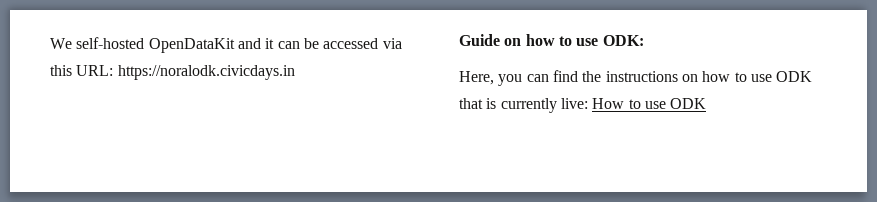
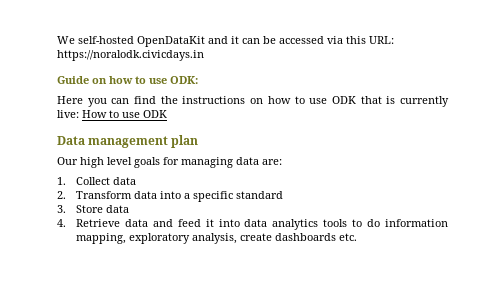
[459,71,494,85] Here, -> [57,96,83,104] Here
(707, 103) none -> [57,135,199,148] [57,157,282,168] [57,177,136,185] [57,191,283,202] [57,205,129,213] [57,219,448,230] [75,233,357,244] // Data management plan // Our high level goals for managing data are: // 1. Collect data // 2. Transform data into a specific standard // 3. Store data // 4. Retrieve data and feed it into data analytics tools to do information mapping, exploratory analysis, create dashboards etc.

